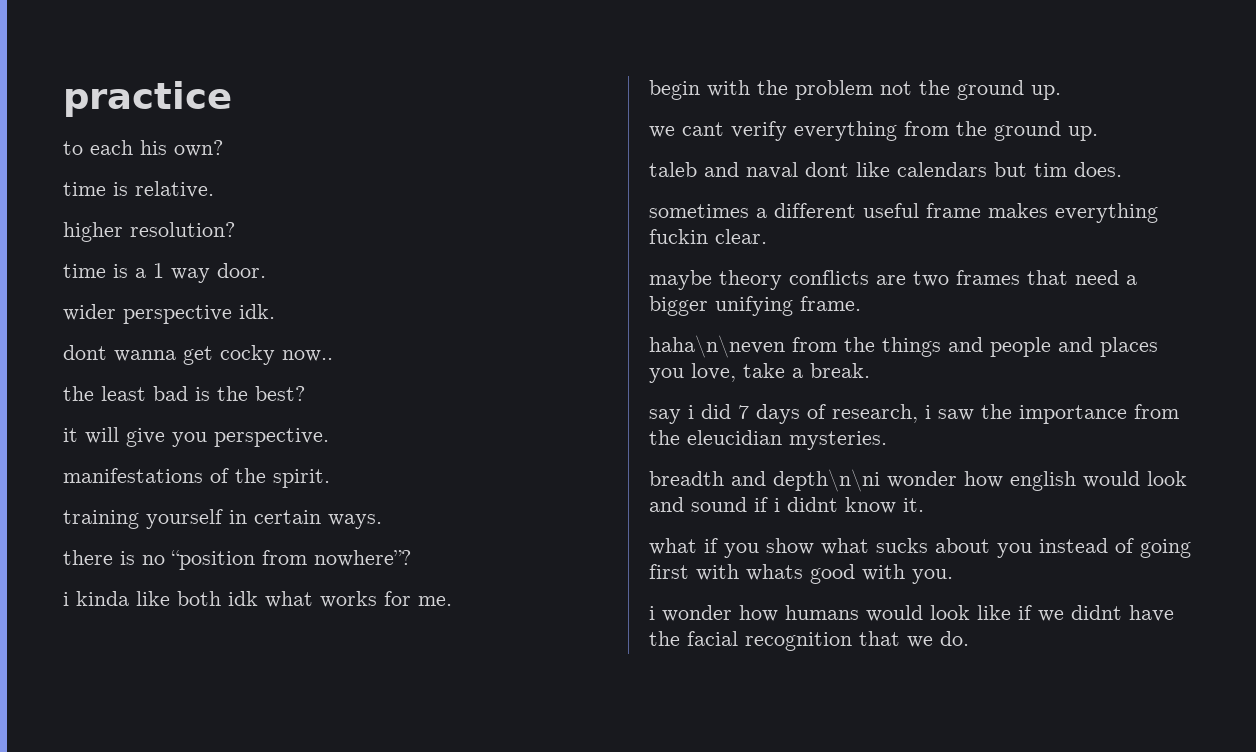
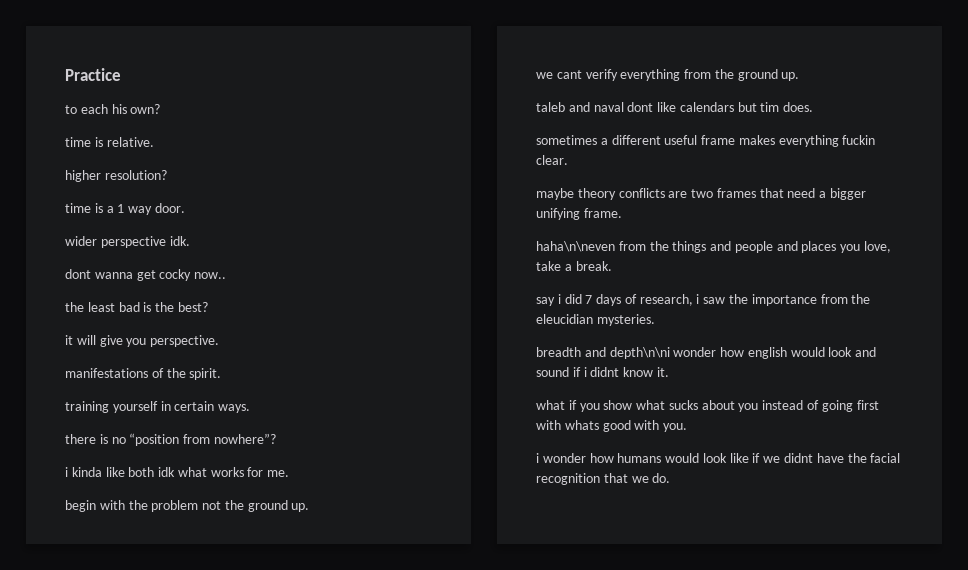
[63,81,232,117] practice -> [65,68,121,81] Practice

